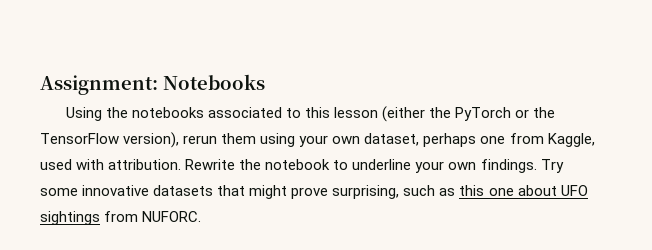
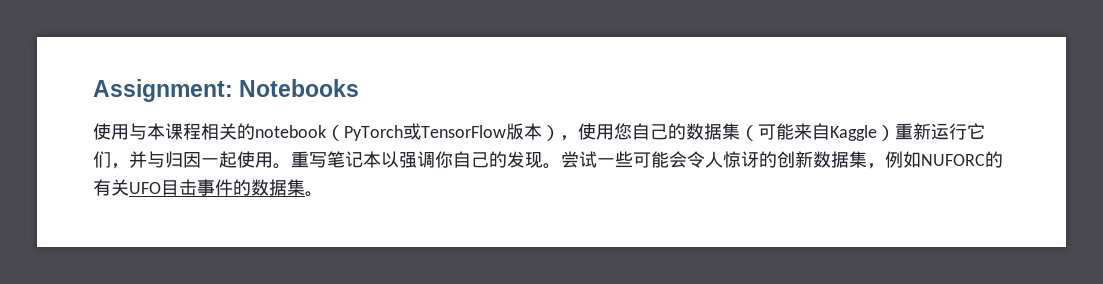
[65,106,556,122] [40,132,595,148] [40,159,564,173] [40,185,588,199] [40,211,202,225] Using the notebooks associated to this lesson (either the PyTorch or the TensorFlow version), rerun them using your own dataset, perhaps one from Kaggle, used with attribution. Rewrite the notebook to underline your own findings. Try some innovative datasets that might prove surprising, such as this one about UFO sightings from NUFORC. -> [93,123,985,141] [93,151,1003,169] [93,179,323,197] 使用与本课程相关的notebook（PyTorch或TensorFlow版本），使用您自己的数据集（可能来自Kaggle）重新运行它们，并与归因一起使用。重写笔记本以强调你自己的发现。尝试一些可能会令人惊讶的创新数据集，例如NUFORC的有关UFO目击事件的数据集。

